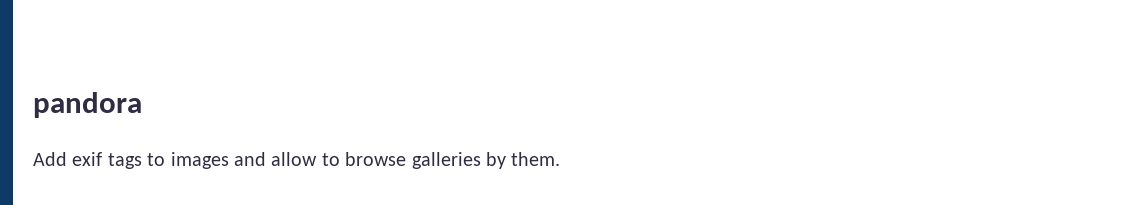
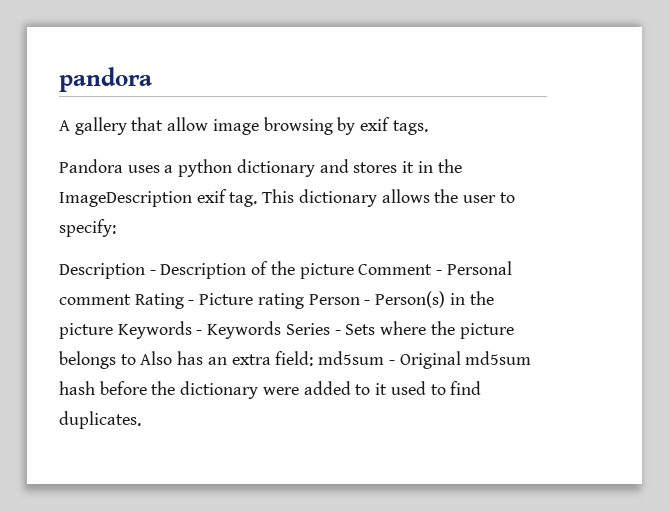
[33,152,561,169] Add exif tags to images and allow to browse galleries by them. -> [59,117,428,135] [59,159,462,177] [59,189,515,207] [59,219,116,237] [59,261,512,279] [59,291,494,309] [59,321,514,339] [59,351,532,369] [59,381,482,399] [59,411,141,429] A gallery that allow image browsing by exif tags. // Pandora uses a python dictionary and stores it in the ImageDescription exif tag. This dictionary allows the user to specify: // Description - Description of the picture Comment - Personal comment Rating - Picture rating Person - Person(s) in the picture Keywords - Keywords Series - Sets where the picture belongs to Also has an extra field: md5sum - Original md5sum hash before the dictionary were added to it used to find duplicates.

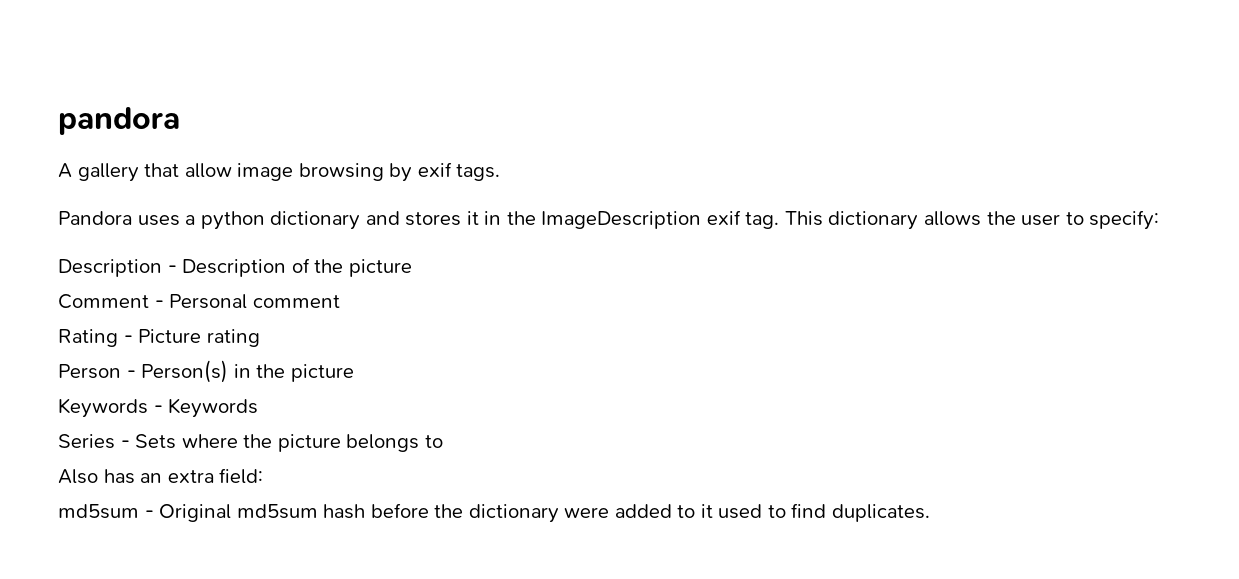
(354, 271) none -> (412, 268) //
(131, 299) none -> (340, 301) //
(304, 301) none -> (260, 338) //
(113, 331) none -> (354, 373) //
(282, 330) none -> (259, 408) //
(136, 359) none -> (443, 441) //
(314, 358) none -> (264, 476) //

